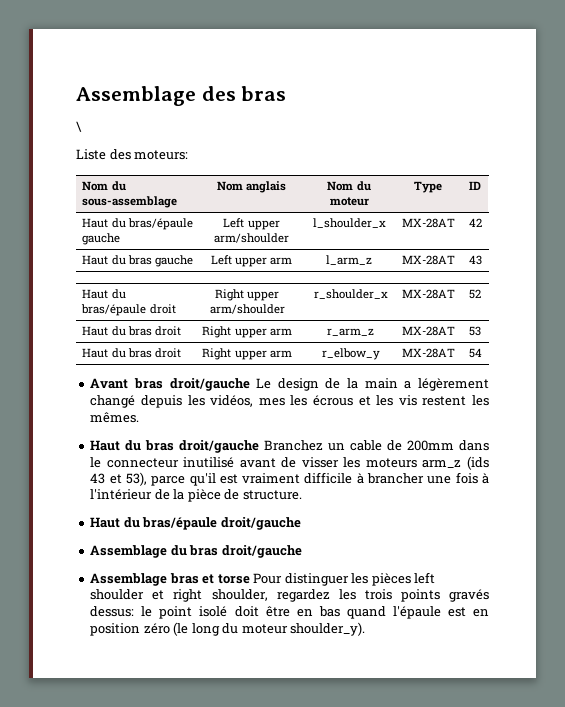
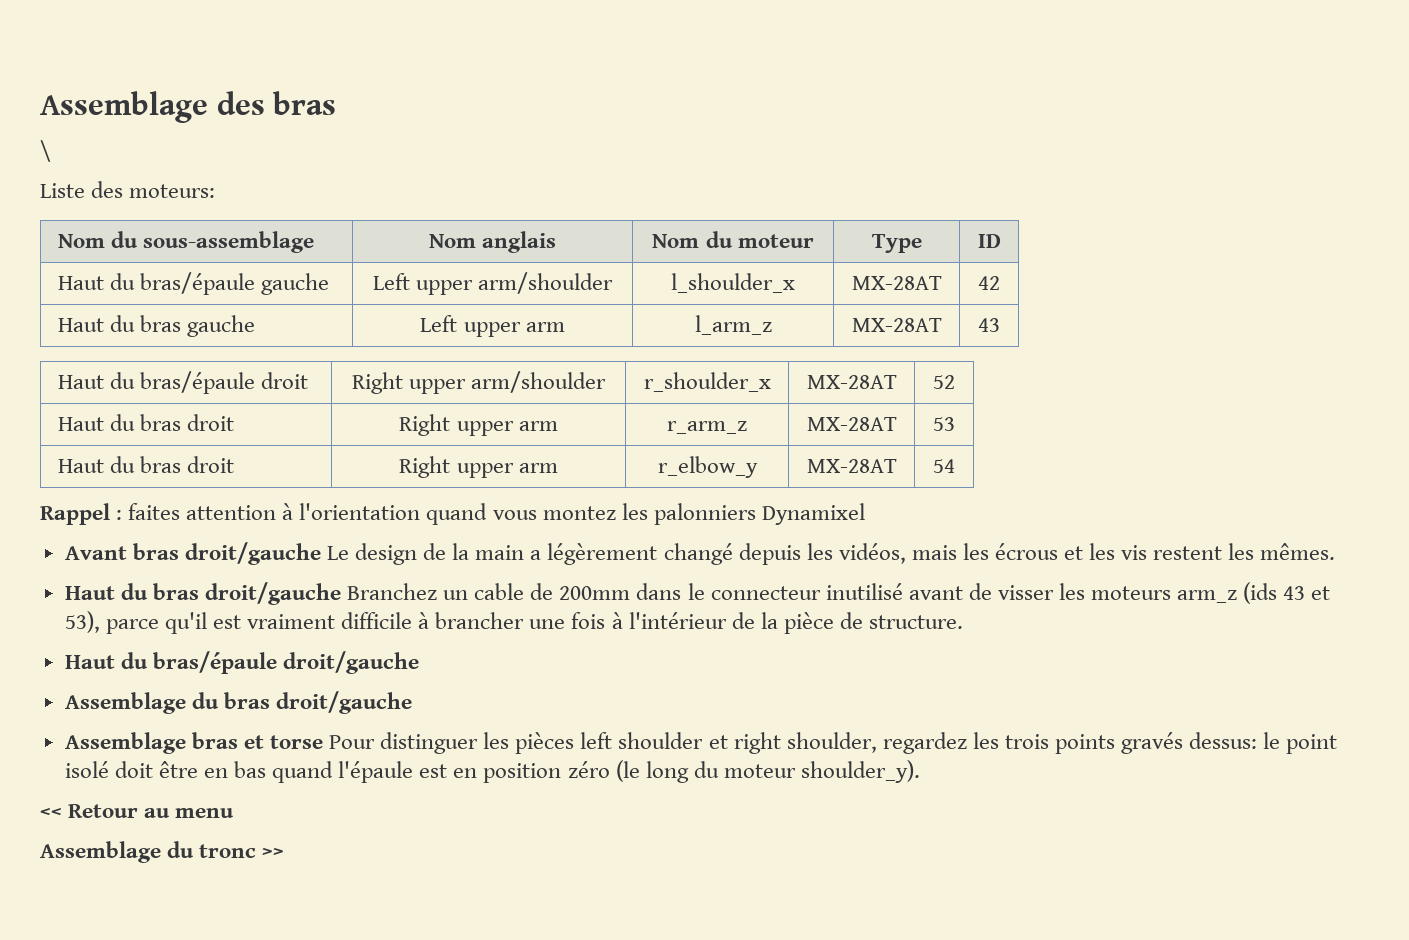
(482, 353) none -> [40,503,865,525] // Rappel : faites attention à l'orientation quand vous montez les palonniers Dynamixel
[258,398,285,406] mes -> [911,545,957,560] mais
(366, 629) none -> [40,804,235,818] [40,841,285,863] // << Retour au menu // Assemblage du tronc >>

